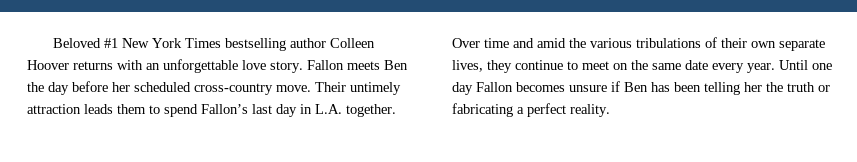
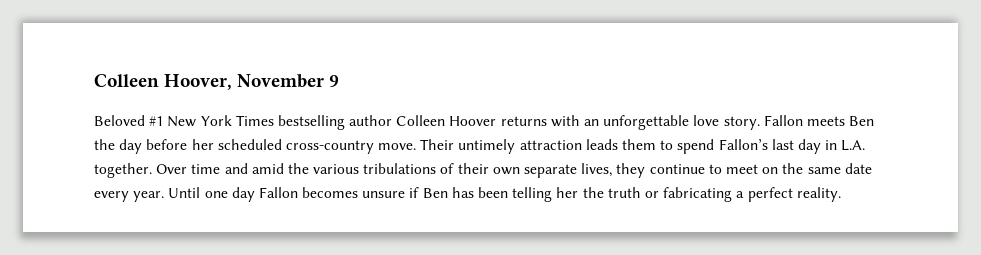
(52, 43) none -> [94,74,340,90] Colleen Hoover, November 9 //

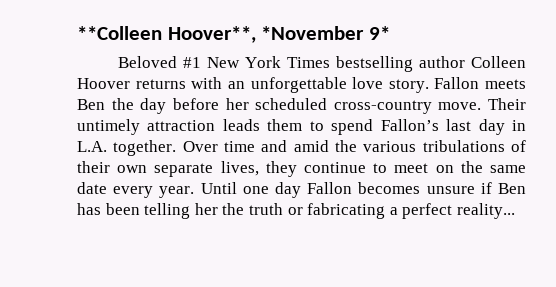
[94,74,340,90] Colleen Hoover, November 9 -> [77,26,390,43] **Colleen Hoover**, *November 9*
[796,187,841,202] reality. -> [456,203,515,219] reality...

